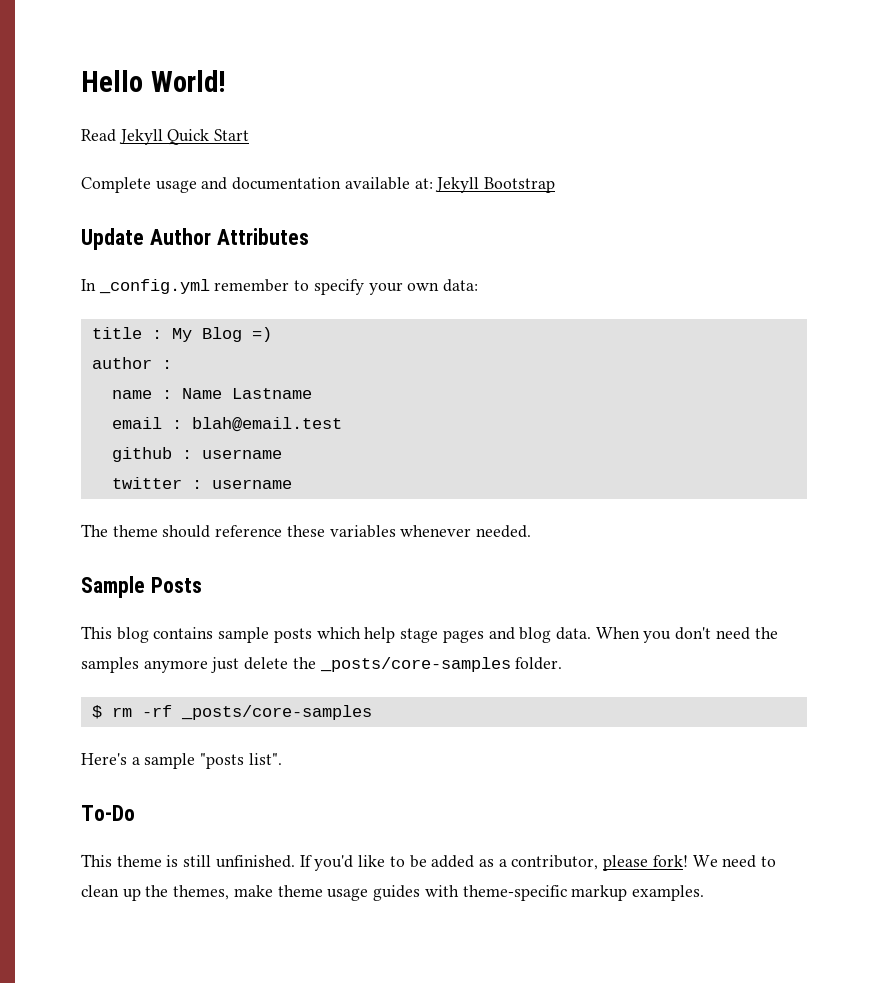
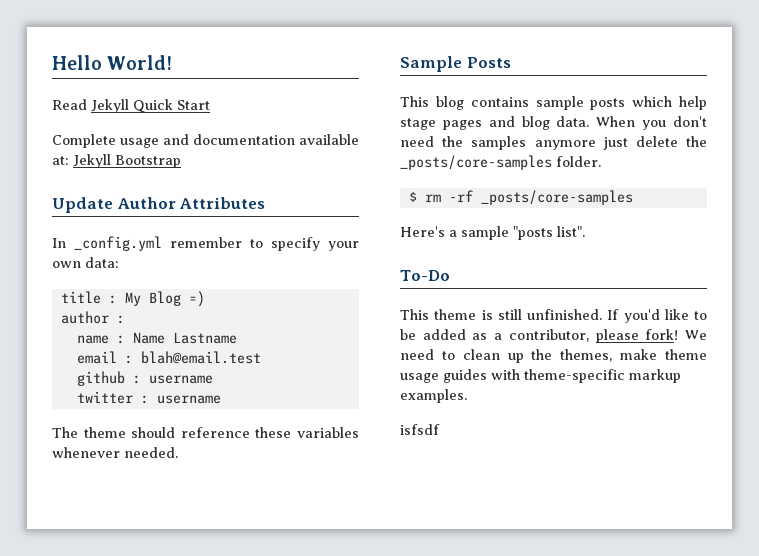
(704, 893) none -> [400,424,440,435] // isfsdf

